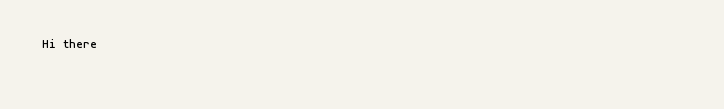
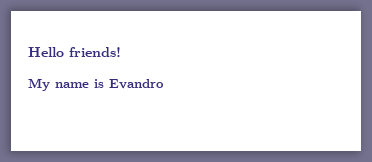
[42,39,97,48] Hi there -> [28,47,121,57] [28,78,164,91] Hello friends! // My name is Evandro

